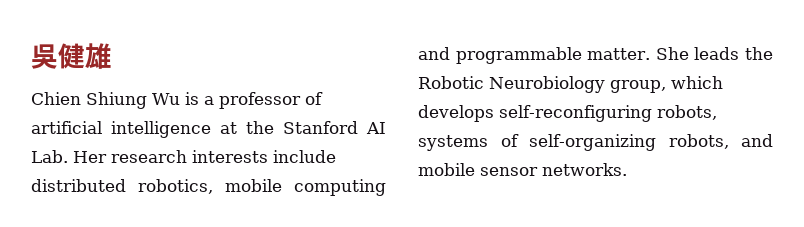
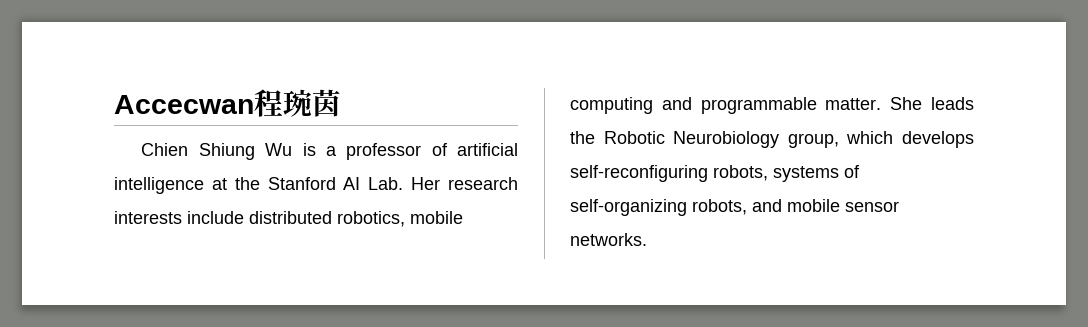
[31,43,112,69] 吳健雄 -> [114,89,341,117] Accecwan程琬茵

